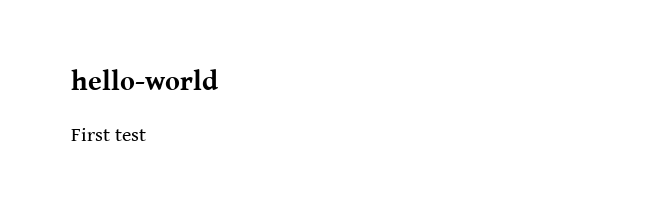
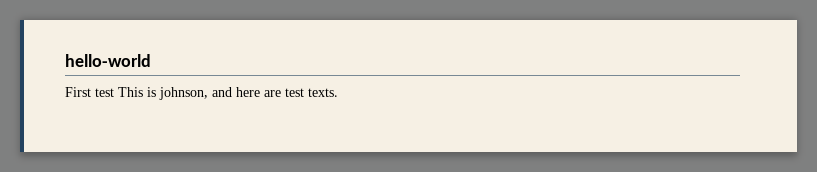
(147, 135) none -> [118,87,338,100] This is johnson, and here are test texts.

